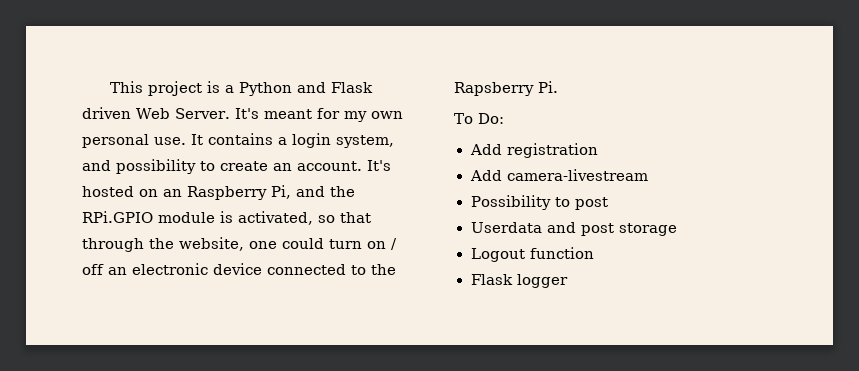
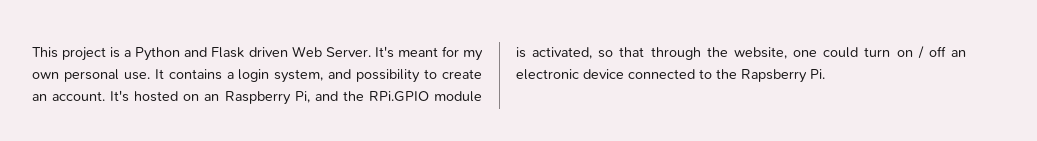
[454,113,504,124] [469,143,598,158] [469,169,648,181] [470,195,608,210] [470,222,677,236] [470,247,594,262] [470,274,568,288] // To Do: // Add registration // Add camera-livestream // Possibility to post // Userdata and post storage // Logout function // Flask logger -> (825, 74) none

